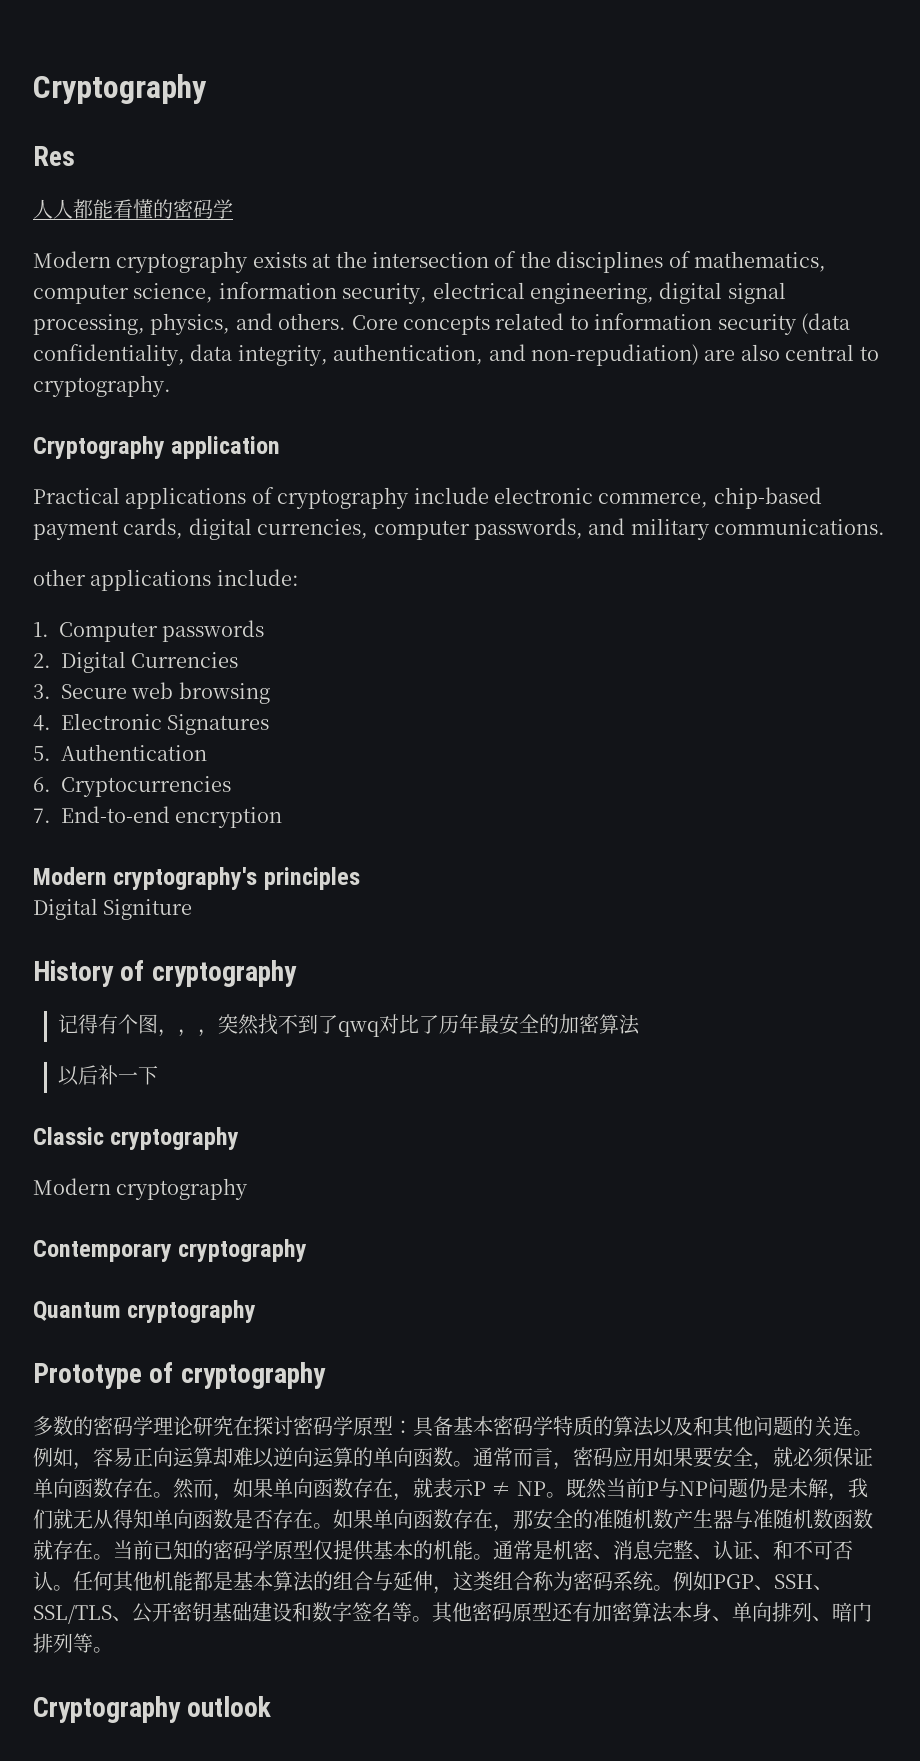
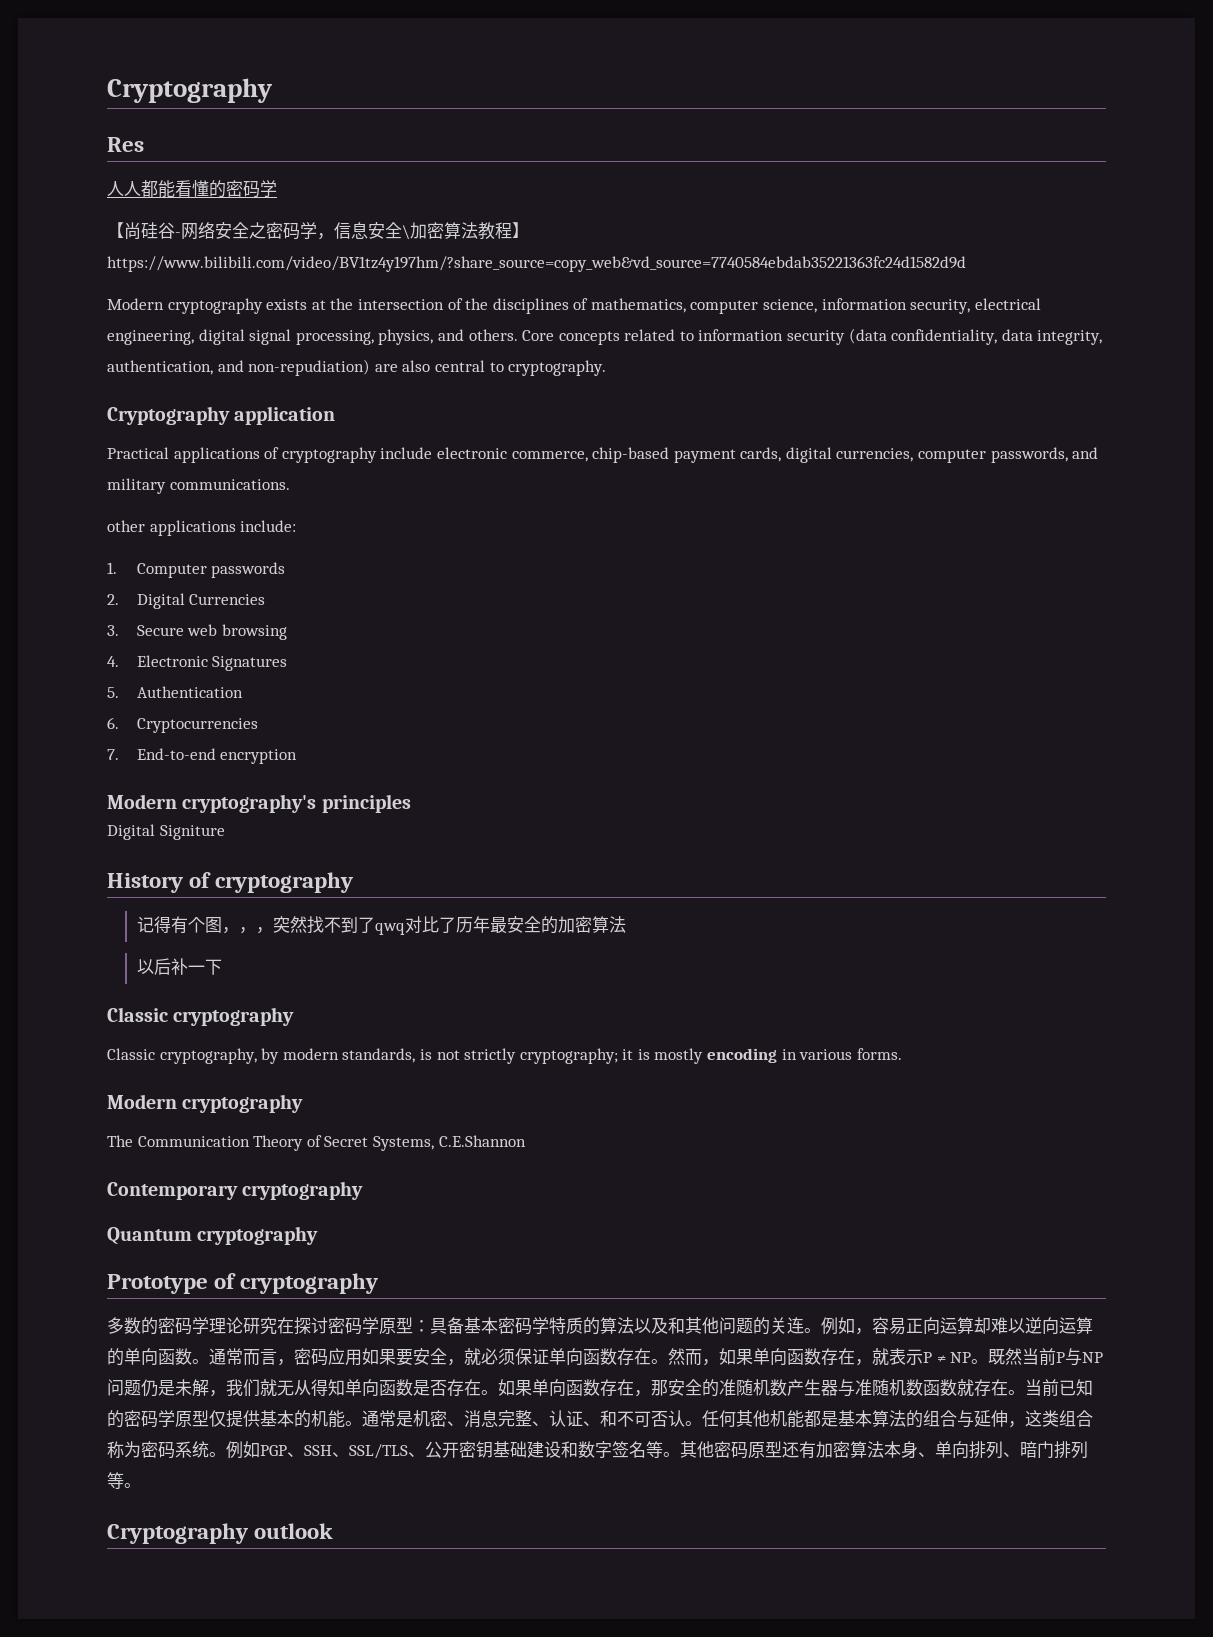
(233, 209) none -> [107,222,529,240] [107,256,966,272] // 【尚硅谷-网络安全之密码学，信息安全\加密算法教程】https://www.bilibili.com/video/BV1tz4y197hm/?share_source=copy_web&vd_source=7740584ebdab35221363fc24d1582d9d
[33,1178,249,1200] Modern cryptography -> [107,1048,902,1064] [107,1094,304,1113] [107,1135,526,1151] Classic cryptography, by modern standards, is not strictly cryptography; it is mostly encoding in various forms. // Modern cryptography // The Communication Theory of Secret Systems, C.E.Shannon

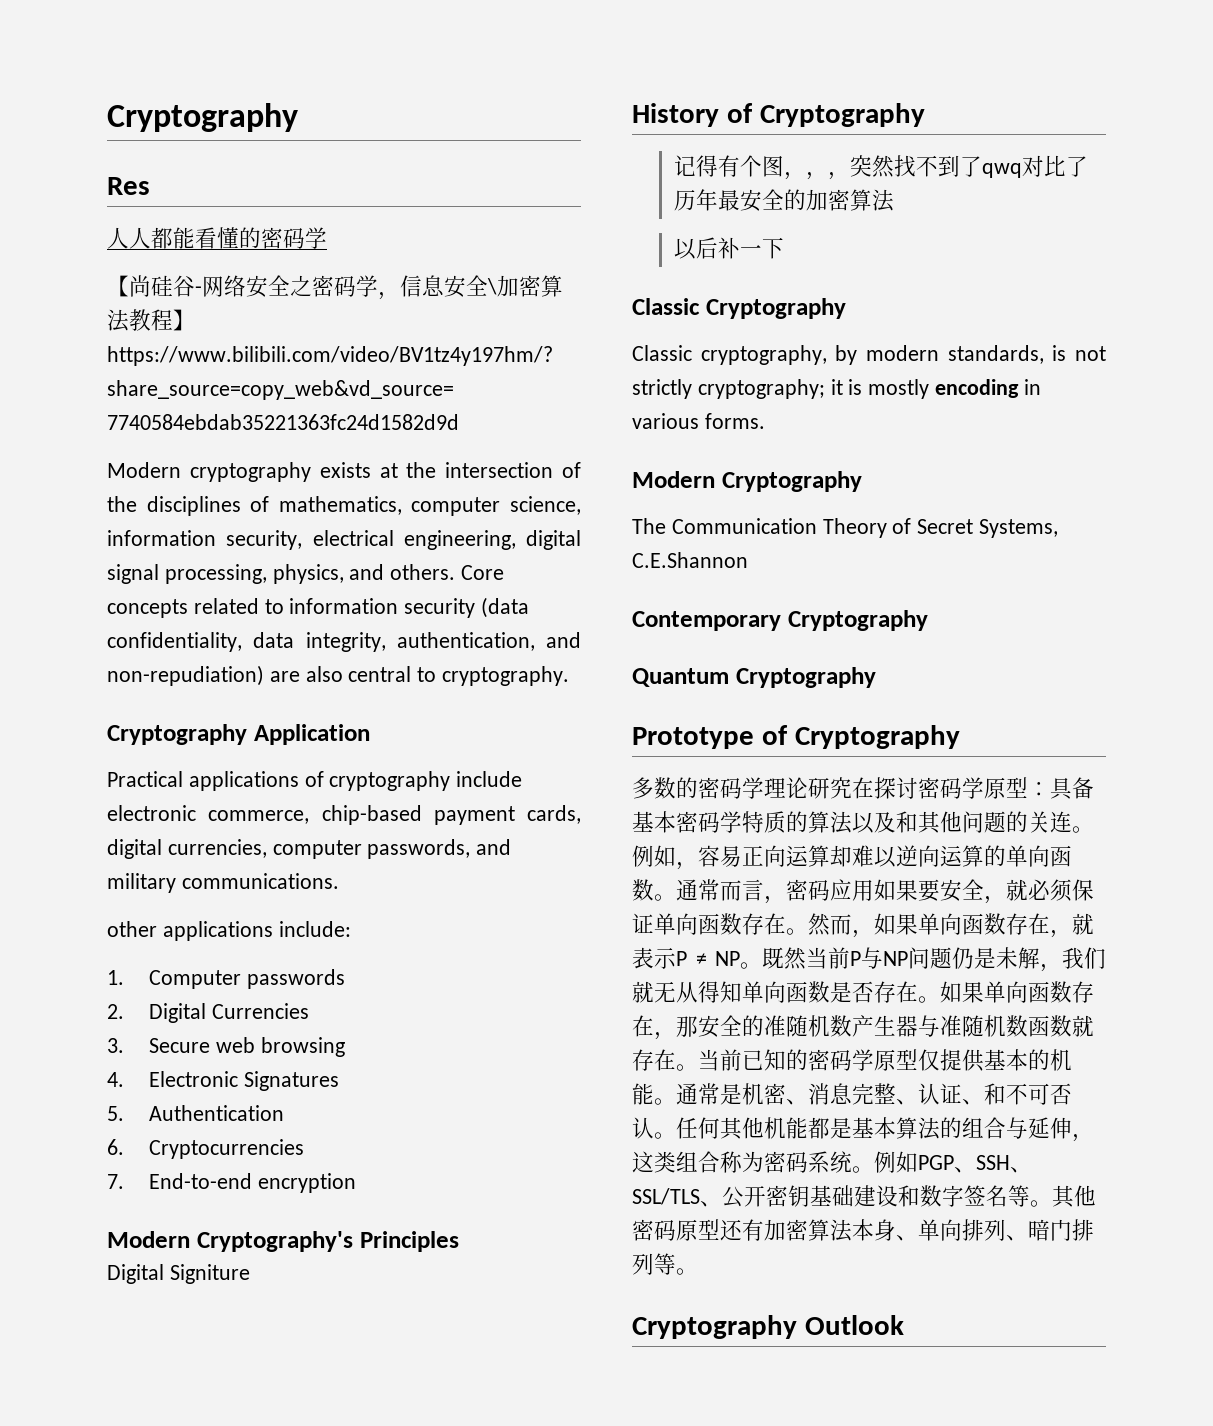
[234,406,336,425] application -> [253,724,370,745] Application
[182,794,411,813] cryptography's principles -> [196,1231,459,1252] Cryptography's Principles
[215,872,354,893] cryptography -> [759,103,925,127] Cryptography
[173,1007,295,1026] cryptography -> [705,298,846,319] Cryptography
[182,1094,304,1113] cryptography -> [721,471,862,492] Cryptography
[242,1181,364,1200] cryptography -> [787,610,928,631] Cryptography
[197,1226,319,1245] cryptography -> [735,667,876,688] Cryptography
[240,1273,379,1294] cryptography -> [794,725,960,749] Cryptography
[254,1523,334,1539] outlook -> [804,1315,904,1335] Outlook

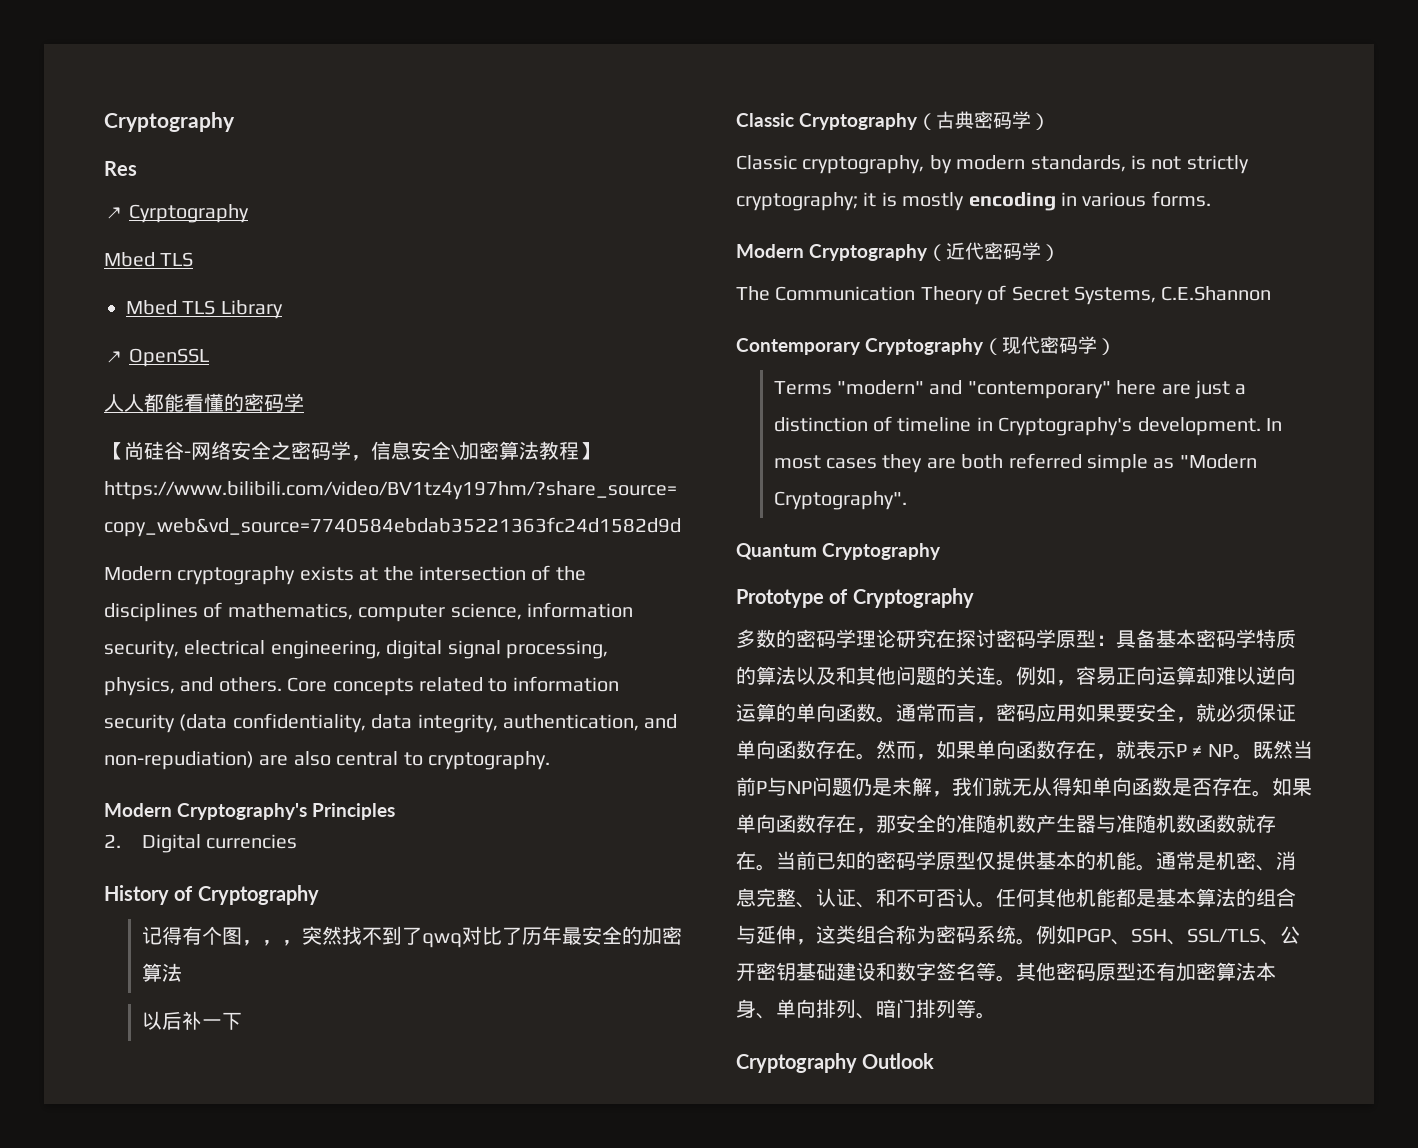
(150, 186) none -> [104,204,250,223] [104,252,194,267] [126,300,283,319] [104,348,210,367] // ↗ Cyrptography // Mbed TLS // Mbed TLS Library // ↗ OpenSSL
[107,724,370,745] [107,771,523,791] [107,805,581,825] [107,839,512,859] [107,873,339,893] [107,921,351,941] [107,969,345,989] [107,1003,309,1023] [107,1037,345,1057] [107,1071,339,1091] [107,1105,285,1121] [107,1139,305,1159] [107,1173,356,1193] // Cryptography Application // Practical applications of cryptography include electronic commerce, chip-based payment cards, digital currencies, computer passwords, and military communications. // other applications include: // 1. Computer passwords // 2. Digital Currencies // 3. Secure web browsing // 4. Electronic Signatures // 5. Authentication // 6. Cryptocurrencies // 7. End-to-end encryption -> (550, 760) none
[107,1264,250,1284] Digital Signiture -> [104,834,297,853] 2. Digital currencies
(846, 308) none -> [917,111,1051,130] （古典密码学）
(862, 481) none -> [927,242,1061,261] （近代密码学）
(928, 620) none -> [983,336,1117,355] [773,380,1247,399] [773,416,1282,436] [773,453,1257,473] [773,491,907,510] （现代密码学） // Terms "modern" and "contemporary" here are just a distinction of timeline in Cryptography's development. In most cases they are both referred simple as "Modern Cryptography".

